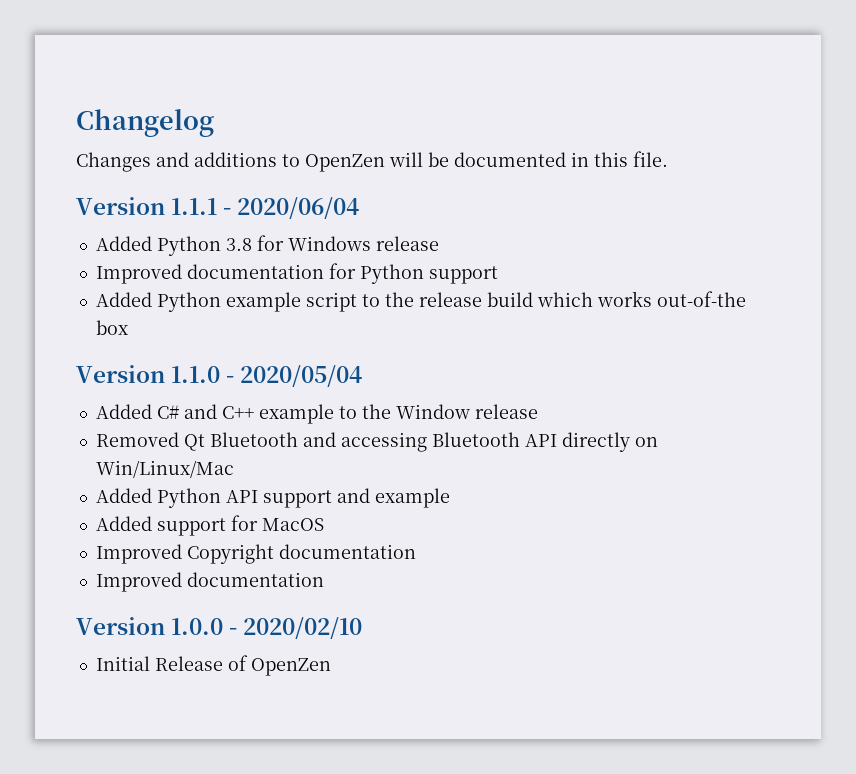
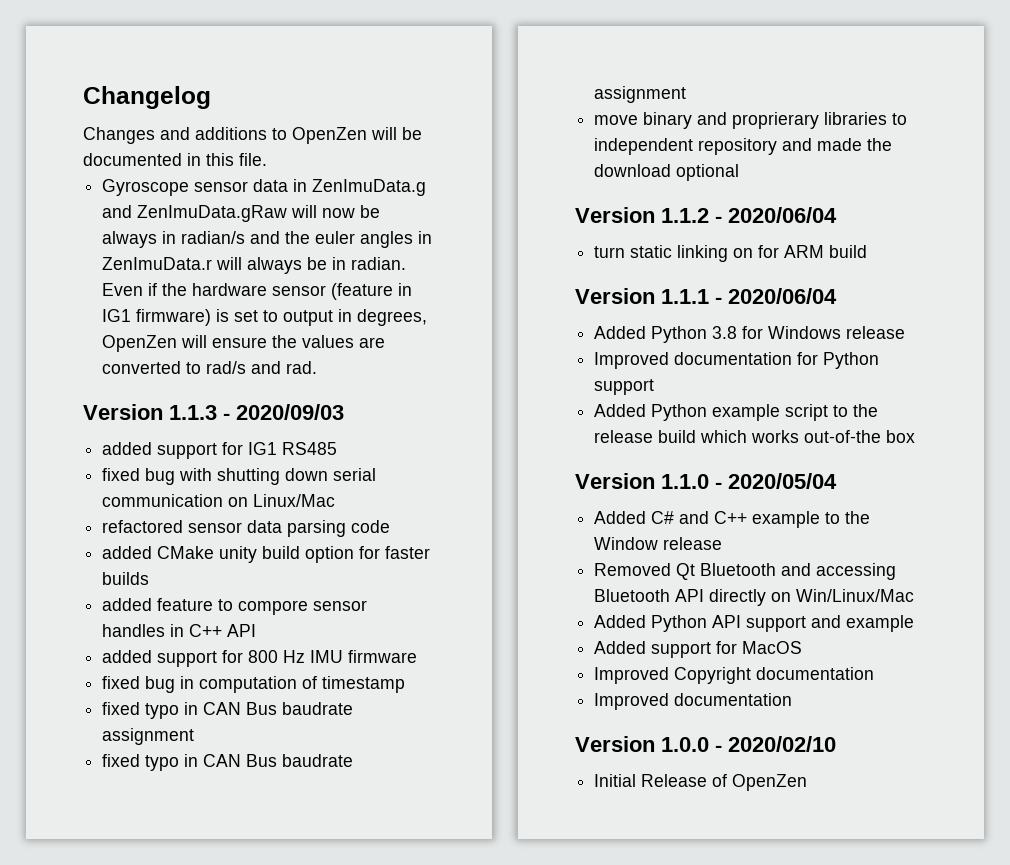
(668, 159) none -> [102,179,427,196] [102,205,381,222] [102,231,433,248] [102,257,407,274] [102,283,413,300] [102,309,428,326] [102,335,386,352] [102,361,318,374] [83,404,344,420] [102,442,338,459] [102,468,377,485] [102,494,336,507] [102,520,391,537] [102,546,431,563] [102,572,150,585] [102,598,368,615] [102,624,257,637] [102,650,418,667] [102,676,406,693] [102,702,354,719] [102,728,195,745] [102,754,354,771] [594,86,687,103] [594,112,908,129] [594,138,893,155] [594,164,740,181] [575,207,837,223] [594,245,868,262] // Gyroscope sensor data in ZenImuData.g and ZenImuData.gRaw will now be always in radian/s and the euler angles in ZenImuData.r will always be in radian. Even if the hardware sensor (feature in IG1 firmware) is set to output in degrees, OpenZen will ensure the values are converted to rad/s and rad. // Version 1.1.3 - 2020/09/03 // added support for IG1 RS485 // fixed bug with shutting down serial communication on Linux/Mac // refactored sensor data parsing code // added CMake unity build option for faster builds // added feature to compore sensor handles in C++ API // added support for 800 Hz IMU firmware // fixed bug in computation of timestamp // fixed typo in CAN Bus baudrate assignment // fixed typo in CAN Bus baudrate assignment // move binary and proprierary libraries to independent repository and made the download optional // Version 1.1.2 - 2020/06/04 // turn static linking on for ARM build

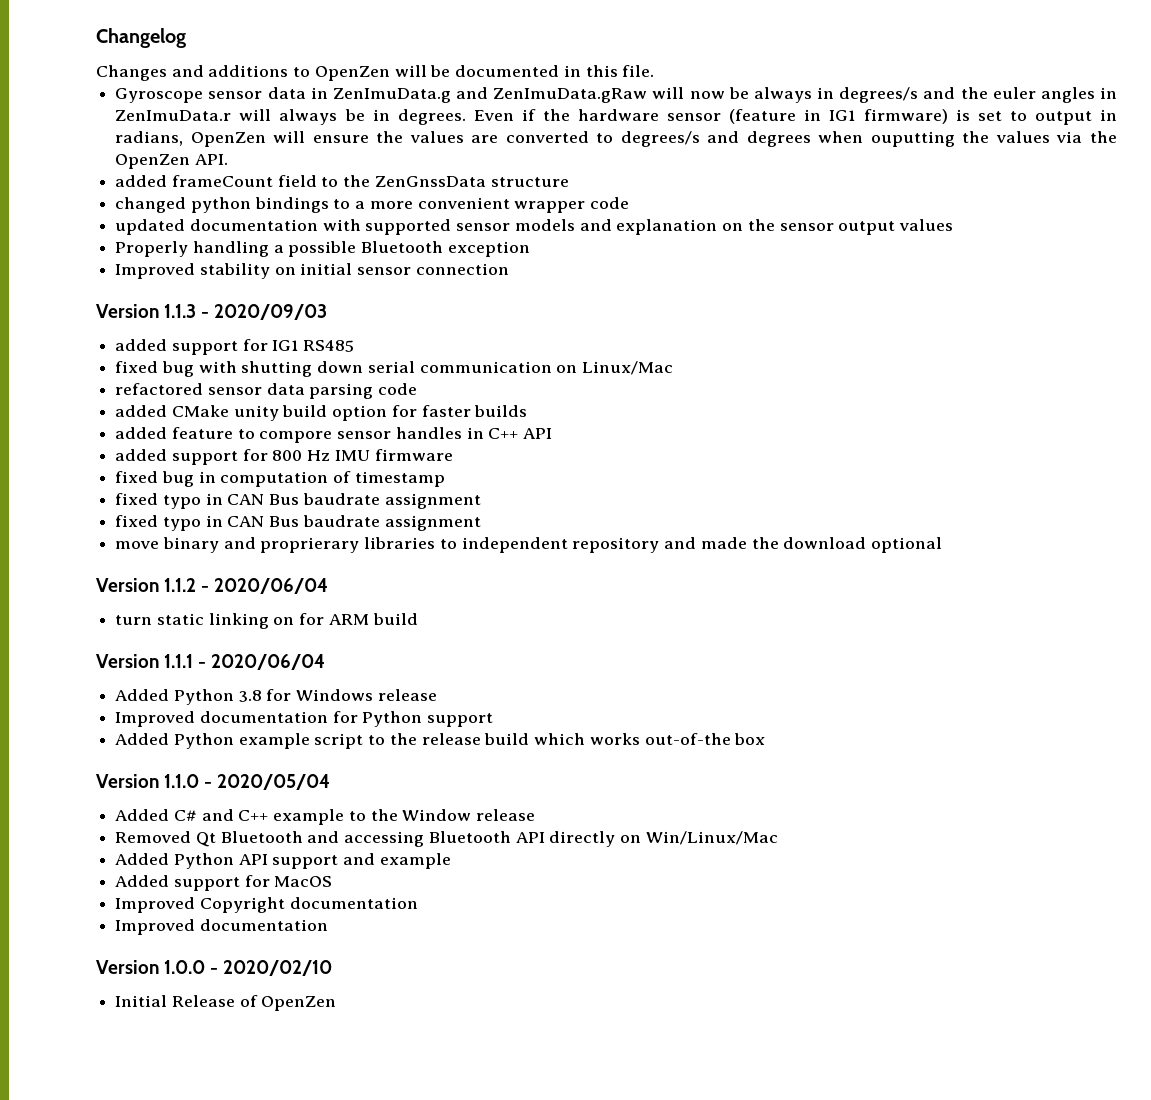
[181,231,246,244] radian/s -> [839,87,919,103] degrees/s
[351,257,407,270] radian. -> [397,109,466,125] degrees.
[357,309,428,326] degrees, -> [115,131,184,146] radians,
[206,361,318,374] rad/s and rad. -> [620,131,1117,147] [115,154,228,169] [115,175,569,187] [115,197,630,213] [115,219,953,235] [115,241,530,257] [115,263,509,279] degrees/s and degrees when ouputting the values via the OpenZen API. // added frameCount field to the ZenGnssData structure // changed python bindings to a more convenient wrapper code // updated documentation with supported sensor models and explanation on the sensor output values // Properly handling a possible Bluetooth exception // Improved stability on initial sensor connection

